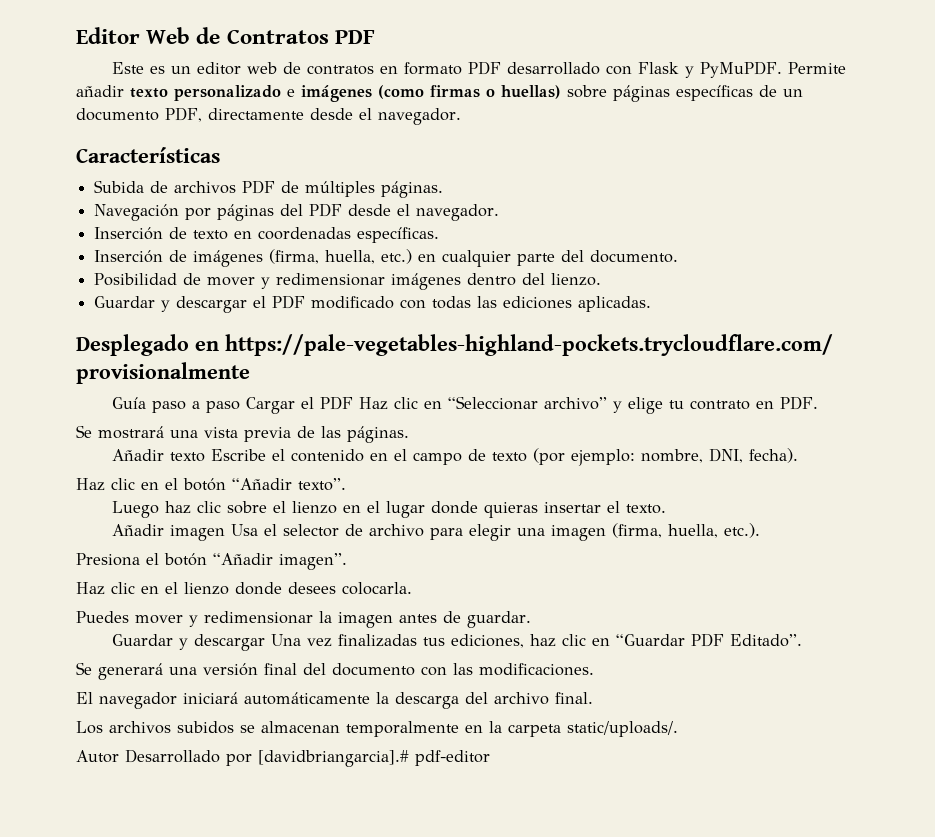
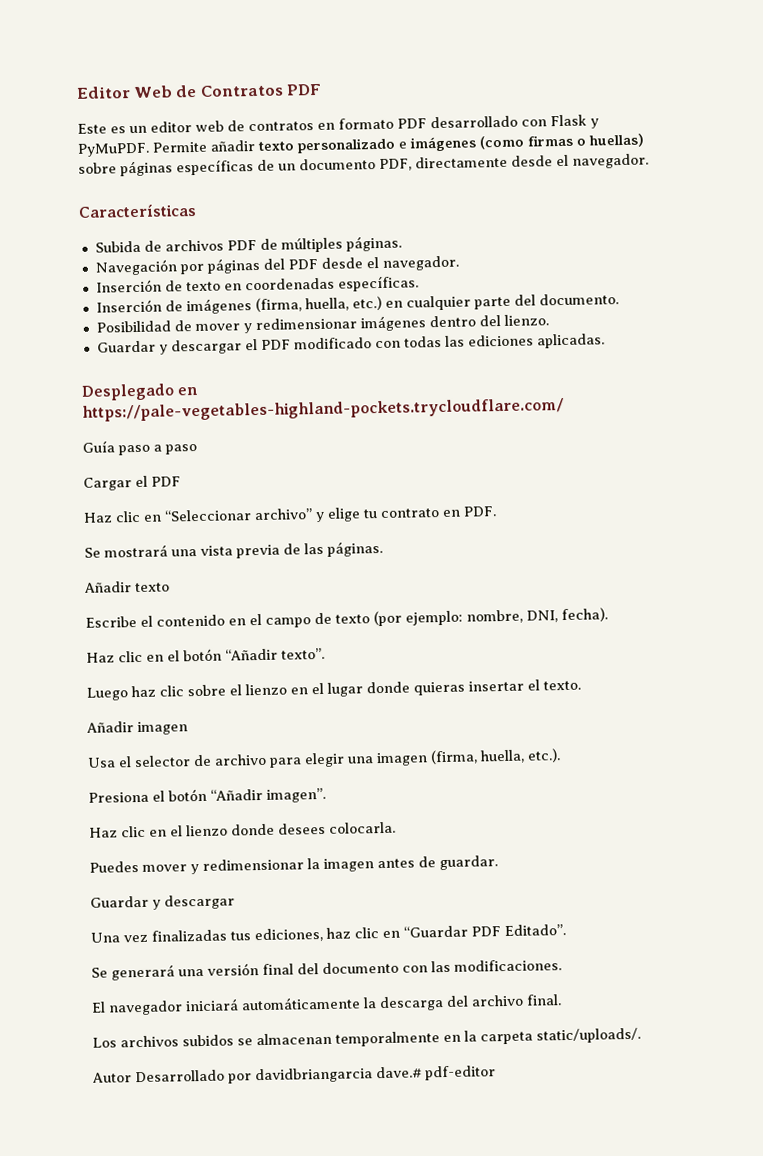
[76,362,250,384] provisionalmente -> (564, 409) none
(241, 407) none -> (197, 449) //
(354, 403) none -> (181, 481) //
(206, 457) none -> (170, 587) //
(226, 533) none -> (188, 728) //
(266, 642) none -> (235, 902) //
[258,750,409,767] [davidbriangarcia].# -> [255,1066,422,1084] davidbriangarcia dave.#

